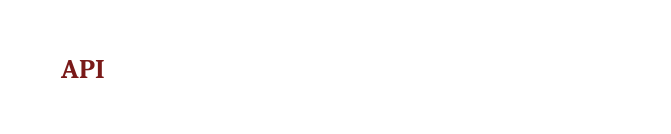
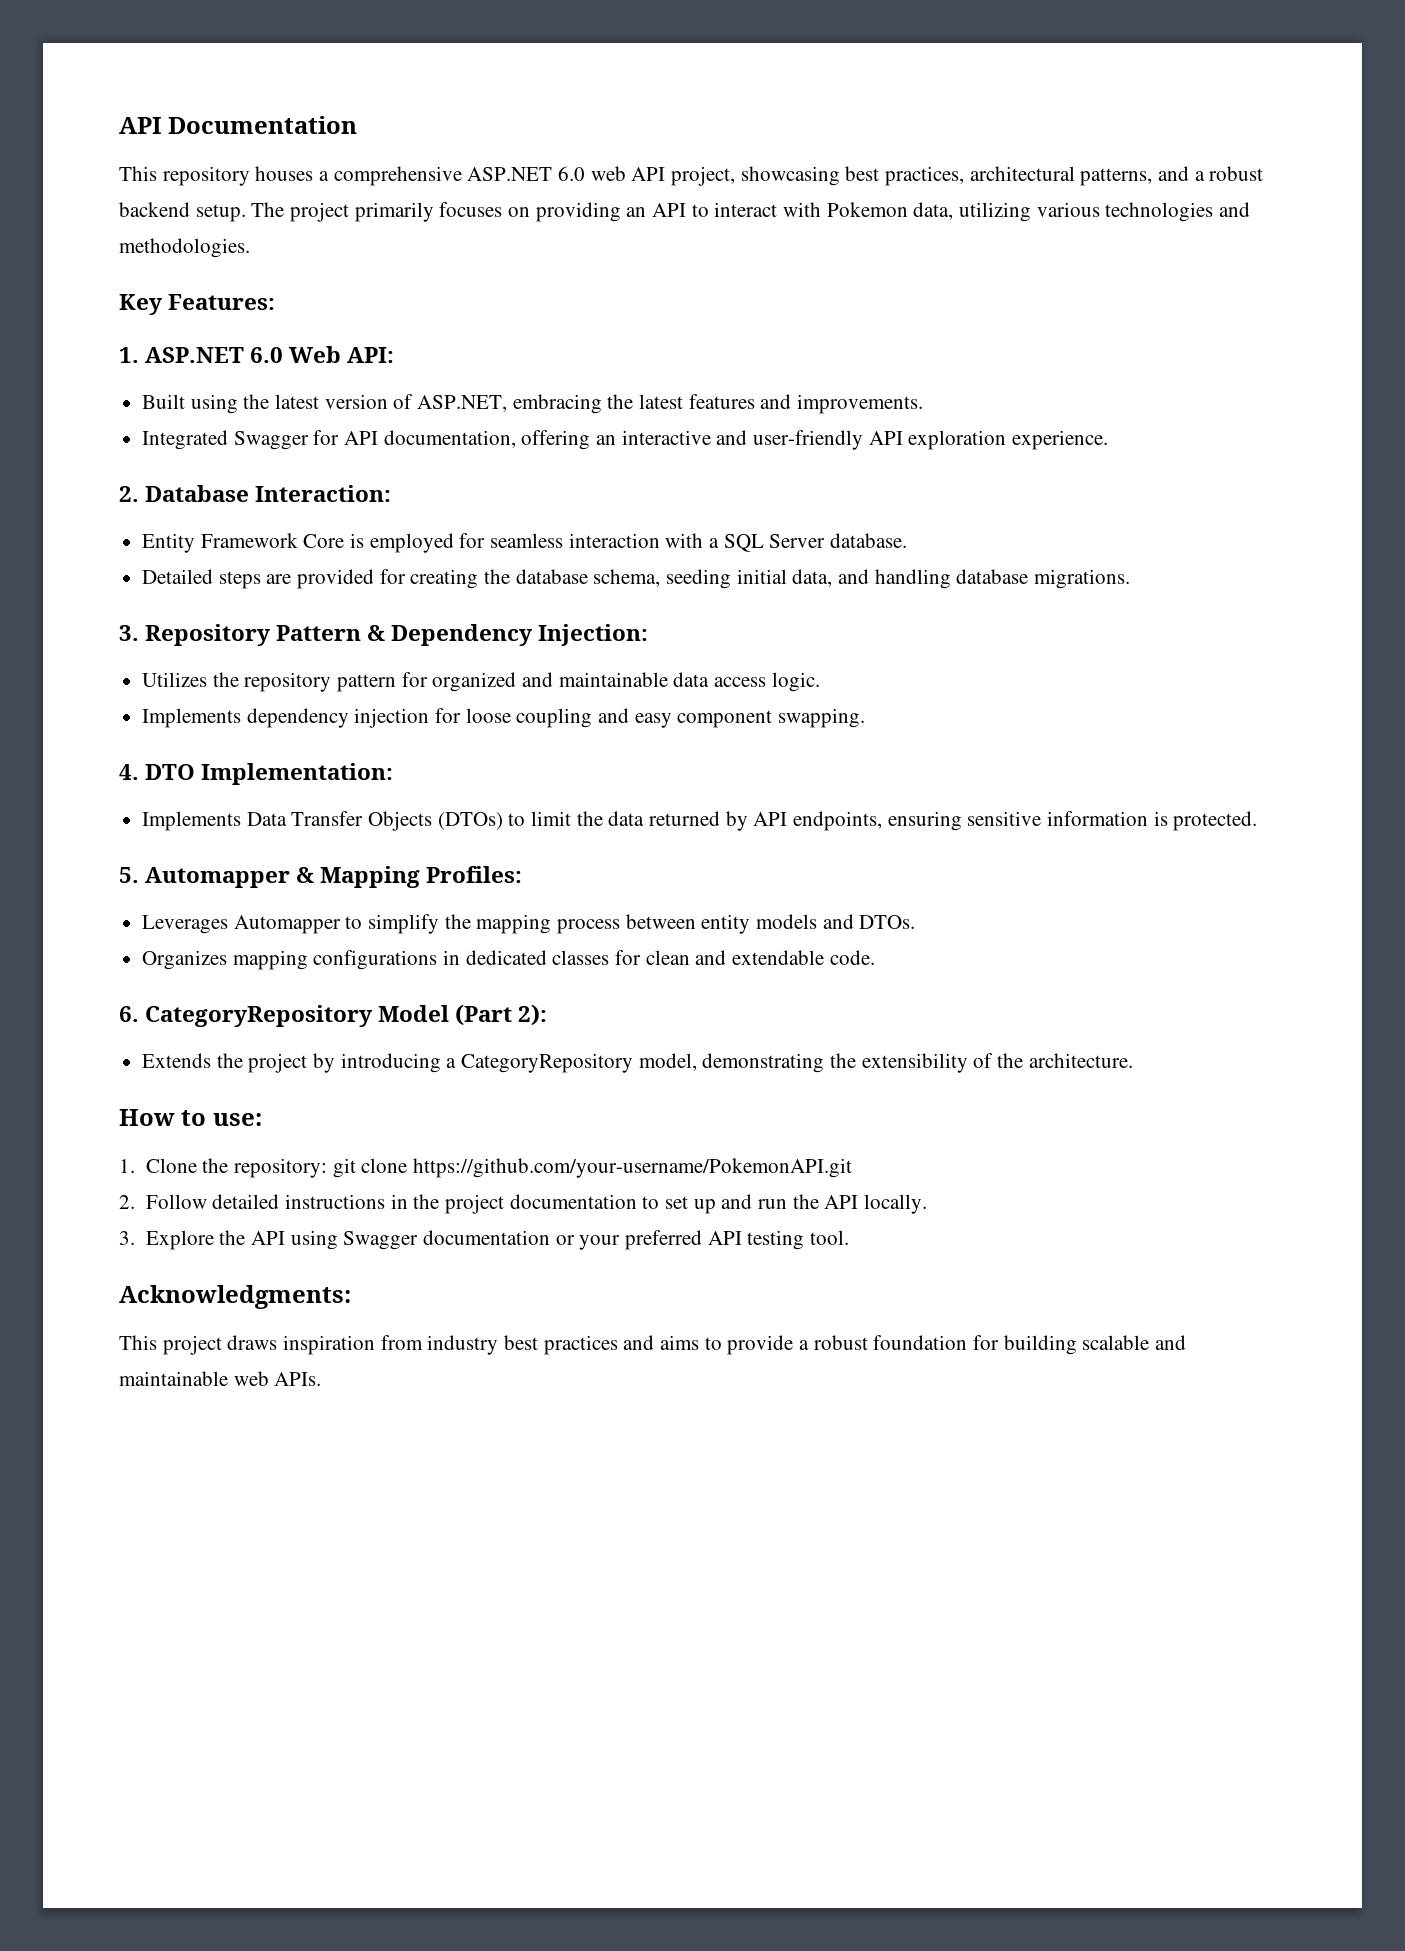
[60,60,105,78] API -> [119,116,358,134] [119,166,1264,186] [119,202,1251,222] [119,238,250,258] [119,294,276,315] [119,346,395,363] [142,394,924,414] [142,430,1109,450] [119,485,392,502] [142,533,908,553] [142,569,1131,589] [119,624,649,646] [142,672,820,692] [142,708,866,728] [119,763,394,785] [142,811,1258,831] [119,866,523,888] [142,914,916,934] [142,950,875,970] [119,1004,548,1027] [142,1053,1133,1073] [119,1109,262,1126] [119,1158,852,1178] [119,1194,927,1214] [119,1230,849,1250] [119,1285,351,1309] [119,1335,1187,1355] [119,1371,322,1386] API Documentation // This repository houses a comprehensive ASP.NET 6.0 web API project, showcasing best practices, architectural patterns, and a robust backend setup. The project primarily focuses on providing an API to interact with Pokemon data, utilizing various technologies and methodologies. // Key Features: // 1. ASP.NET 6.0 Web API: // Built using the latest version of ASP.NET, embracing the latest features and improvements. // Integrated Swagger for API documentation, offering an interactive and user-friendly API exploration experience. // 2. Database Interaction: // Entity Framework Core is employed for seamless interaction with a SQL Server database. // Detailed steps are provided for creating the database schema, seeding initial data, and handling database migrations. // 3. Repository Pattern & Dependency Injection: // Utilizes the repository pattern for organized and maintainable data access logic. // Implements dependency injection for loose coupling and easy component swapping. // 4. DTO Implementation: // Implements Data Transfer Objects (DTOs) to limit the data returned by API endpoints, ensuring sensitive information is protected. // 5. Automapper & Mapping Profiles: // Leverages Automapper to simplify the mapping process between entity models and DTOs. // Organizes mapping configurations in dedicated classes for clean and extendable code. // 6. CategoryRepository Model (Part 2): // Extends the project by introducing a CategoryRepository model, demonstrating the extensibility of the architecture. // How to use: // 1. Clone the repository: git clone https://github.com/your-username/PokemonAPI.git // 2. Follow detailed instructions in the project documentation to set up and run the API locally. // 3. Explore the API using Swagger documentation or your preferred API testing tool. // Acknowledgments: // This project draws inspiration from industry best practices and aims to provide a robust foundation for building scalable and maintainable web APIs.

